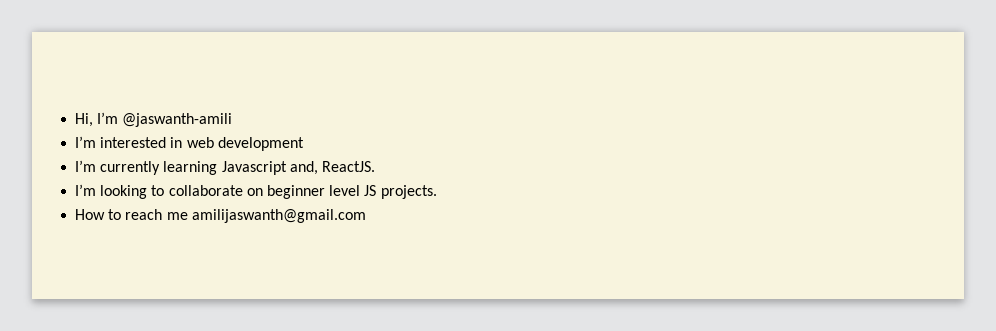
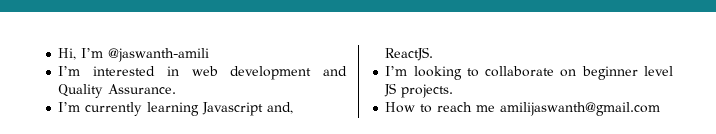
(304, 144) none -> [323,66,347,76] [58,84,177,98] and Quality Assurance.

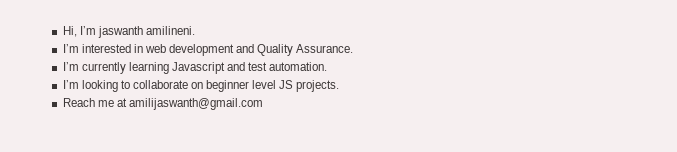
[108,48,210,62] @jaswanth-amili -> [97,26,195,38] jaswanth amilineni.
[267,102,294,114] [385,47,434,61] and, ReactJS. -> [227,62,328,71] and test automation.
[385,102,496,113] How to reach me -> [62,98,127,107] Reach me at

